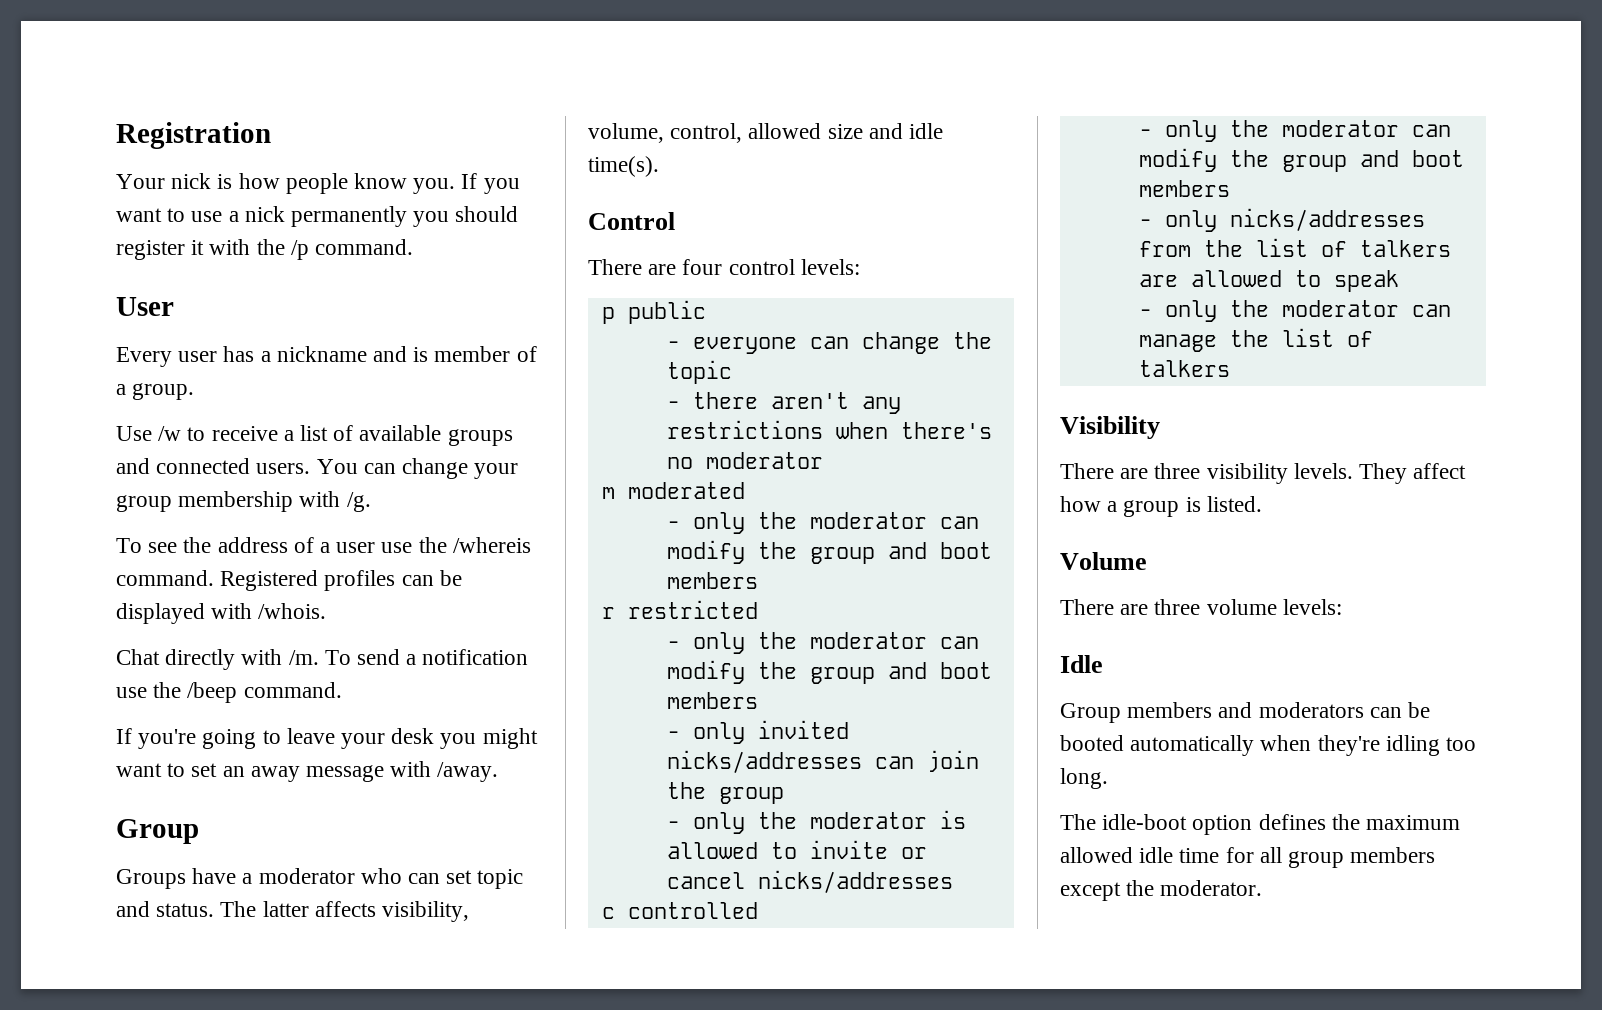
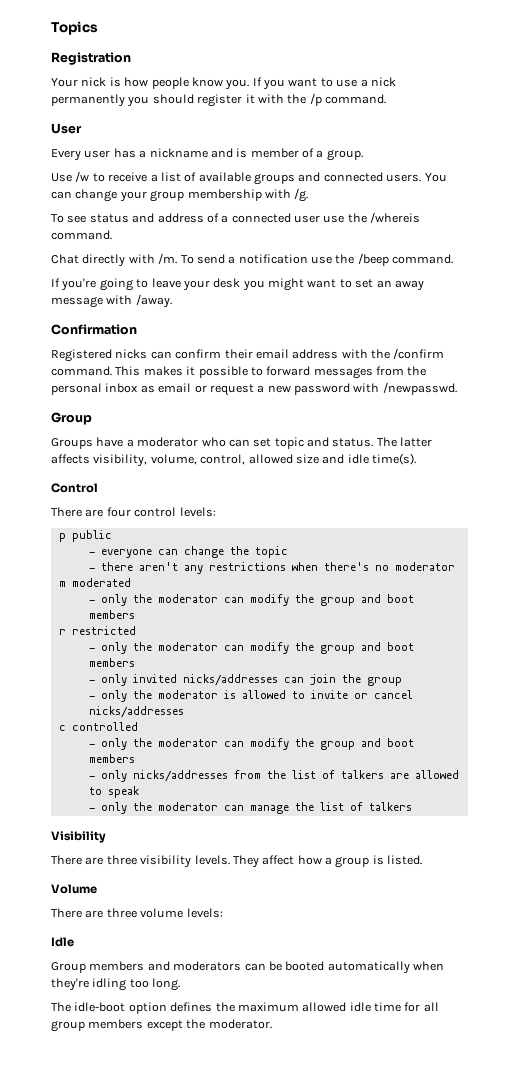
(116, 135) none -> [51,21,98,35] Topics //
[183,537,212,553] the -> [89,213,155,223] status and
(331, 547) none -> [231,213,291,223] connected
[220,570,462,591] [116,603,327,624] Registered profiles can be displayed with /whois. -> (112, 235) none
(499, 772) none -> [51,324,137,335] [51,348,445,362] [51,366,427,379] [51,382,457,396] // Confirmation // Registered nicks can confirm their email address with the /confirm command. This makes it possible to forward messages from the personal inbox as email or request a new password with /newpasswd.

